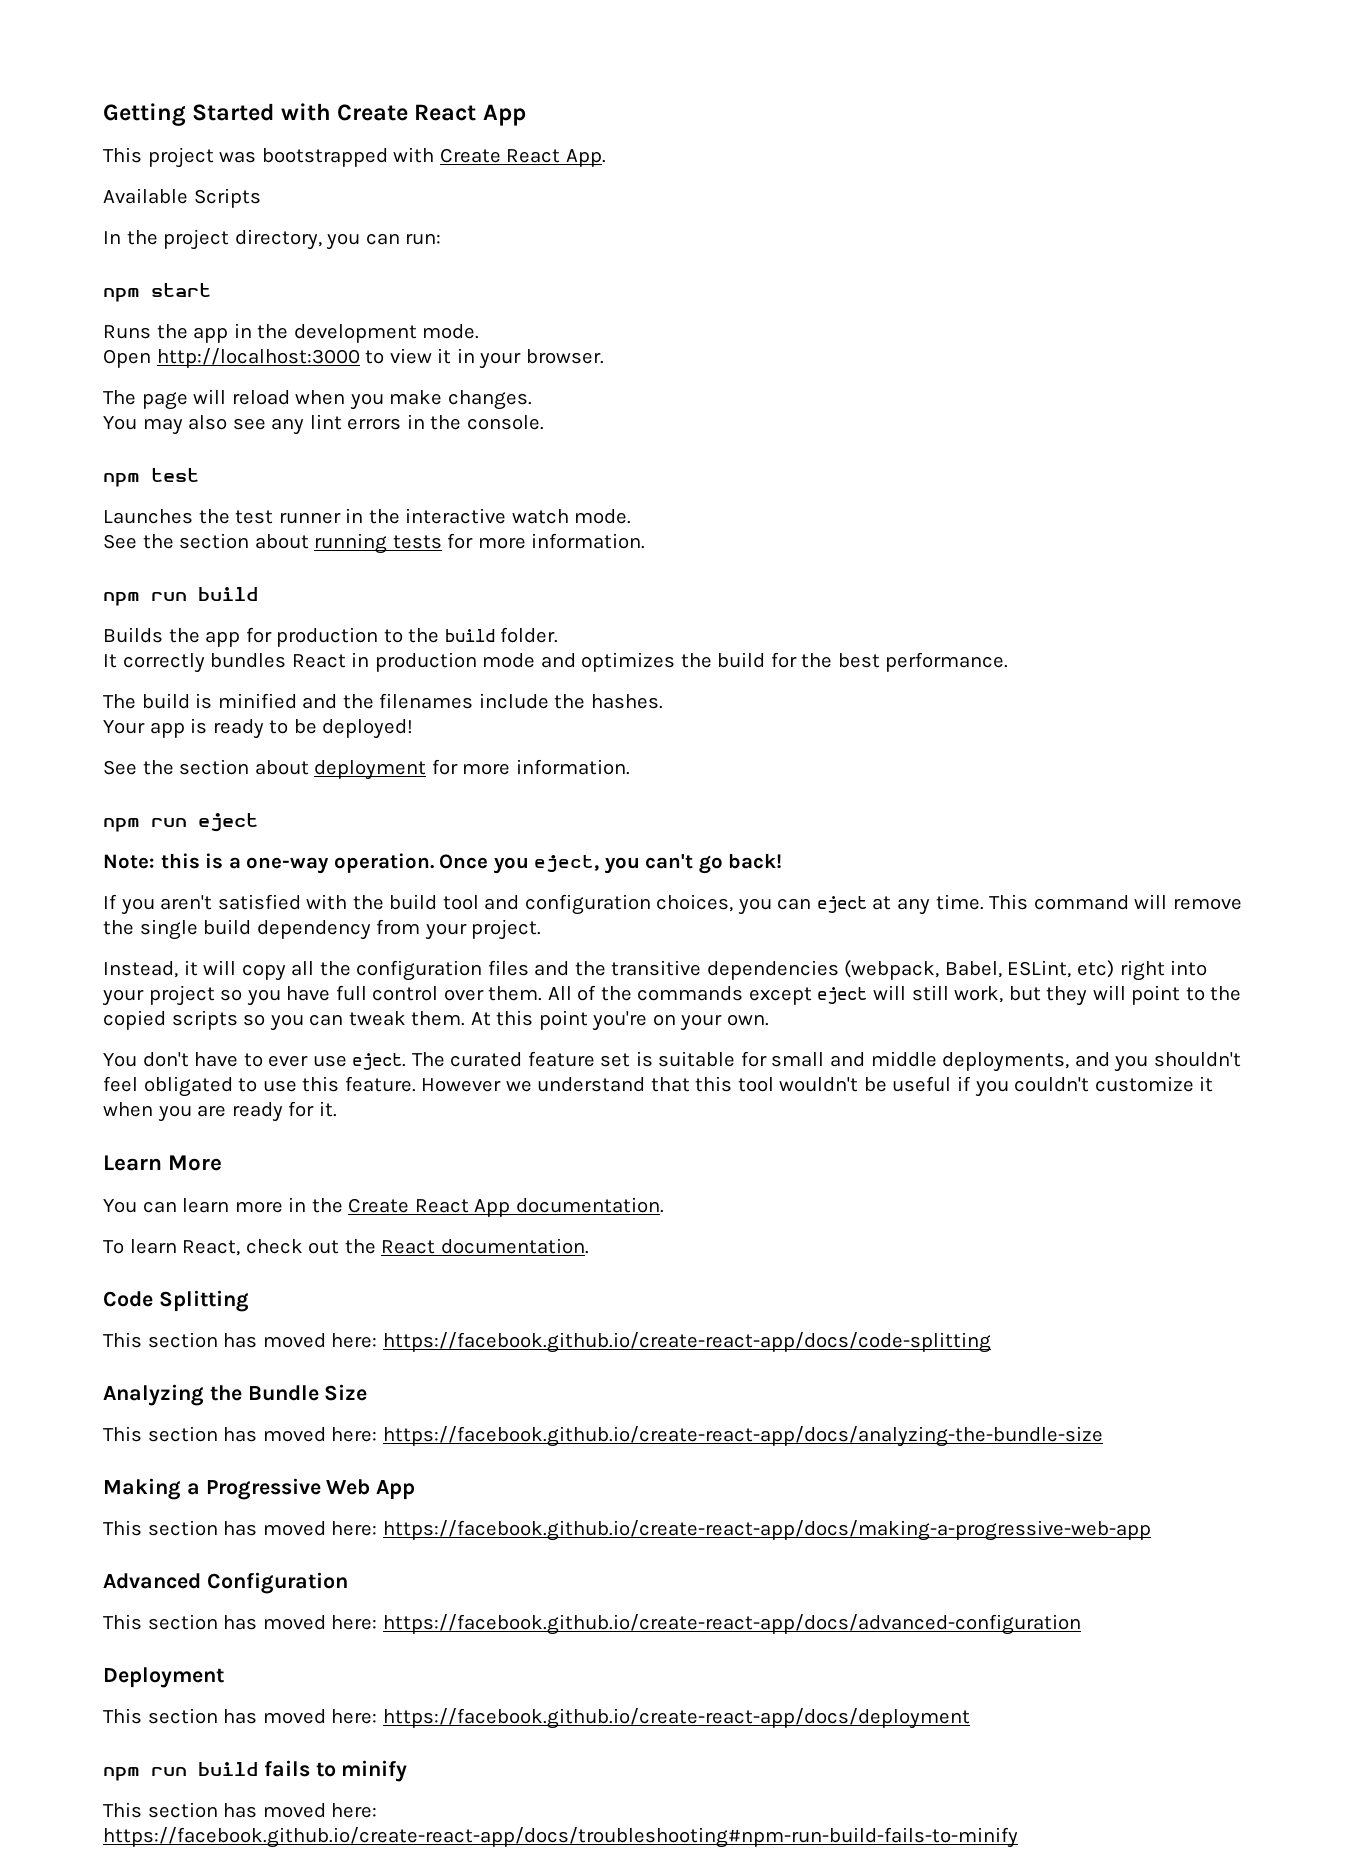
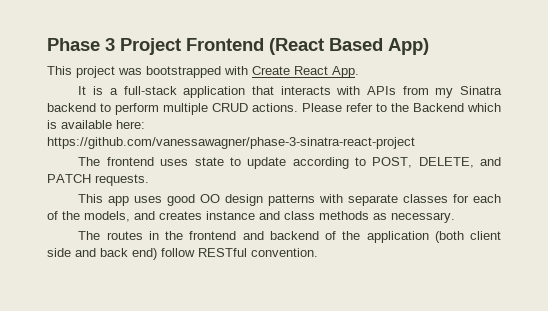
[103,103,526,126] Getting Started with Create React App -> [47,38,429,55] Phase 3 Project Frontend (React Based App)
[103,188,261,208] [103,229,442,250] [103,283,211,302] [103,323,480,343] [103,348,604,369] [103,389,532,410] [103,414,544,435] [103,468,199,487] [103,508,632,524] [103,533,646,554] [103,587,258,606] [103,627,559,647] [103,652,1009,673] [103,693,663,709] [103,718,414,739] [103,759,630,780] [103,813,258,832] [103,853,783,874] [103,894,1242,915] [103,919,542,940] [103,960,1208,981] [102,985,1242,1006] [103,1010,769,1031] [103,1051,1241,1072] [103,1076,1214,1097] [103,1101,337,1122] [103,1155,223,1171] [103,1197,664,1217] [103,1238,589,1256] [103,1290,249,1312] [103,1332,991,1353] [103,1384,368,1406] [103,1426,1103,1447] [103,1478,416,1500] [103,1520,1151,1541] [103,1572,348,1594] [103,1614,1081,1635] [103,1667,224,1688] [103,1708,970,1729] [103,1760,408,1782] [103,1802,378,1818] [103,1827,1018,1848] Available Scripts // In the project directory, you can run: // npm start // Runs the app in the development mode. // Open http://localhost:3000 to view it in your browser. // The page will reload when you make changes. // You may also see any lint errors in the console. // npm test // Launches the test runner in the interactive watch mode. // See the section about running tests for more information. // npm run build // Builds the app for production to the build folder. // It correctly bundles React in production mode and optimizes the build for the best performance. // The build is minified and the filenames include the hashes. // Your app is ready to be deployed! // See the section about deployment for more information. // npm run eject // Note: this is a one-way operation. Once you eject, you can't go back! // If you aren't satisfied with the build tool and configuration choices, you can eject at any time. This command will remove the single build dependency from your project. // Instead, it will copy all the configuration files and the transitive dependencies (webpack, Babel, ESLint, etc) right into your project so you have full control over them. All of the commands except eject will still work, but they will point to the copied scripts so you can tweak them. At this point you're on your own. // You don't have to ever use eject. The curated feature set is suitable for small and middle deployments, and you shouldn't feel obligated to use this feature. However we understand that this tool wouldn't be useful if you couldn't customize it when you are ready for it. // Learn More // You can learn more in the Create React App documentation. // To learn React, check out the React documentation. // Code Splitting // This section has moved here: https://facebook.github.io/create-react-app/docs/code-splitting // Analyzing the Bundle Size // This section has moved here: https://facebook.github.io/create-react-app/docs/analyzing-the-bundle-size // Making a Progressive Web App // This section has moved here: https://facebook.github.io/create-react-app/docs/making-a-progressive-web-app // Advanced Configuration // This section has moved here: https://facebook.github.io/create-react-app/docs/advanced-configuration // Deployment // This section has moved here: https://facebook.github.io/create-react-app/docs/deployment // npm run build fails to minify // This section has moved here: https://facebook.github.io/create-react-app/docs/troubleshooting#npm-run-build-fails-to-minify -> [78,86,502,98] [47,103,501,115] [47,120,145,129] [47,137,415,149] [78,157,502,169] [47,174,149,186] [78,194,501,206] [47,211,455,223] [78,231,501,243] [47,248,318,260] It is a full-stack application that interacts with APIs from my Sinatra backend to perform multiple CRUD actions. Please refer to the Backend which is available here: https://github.com/vanessawagner/phase-3-sinatra-react-project // The frontend uses state to update according to POST, DELETE, and PATCH requests. // This app uses good OO design patterns with separate classes for each of the models, and creates instance and class methods as necessary. // The routes in the frontend and backend of the application (both client side and back end) follow RESTful convention.

